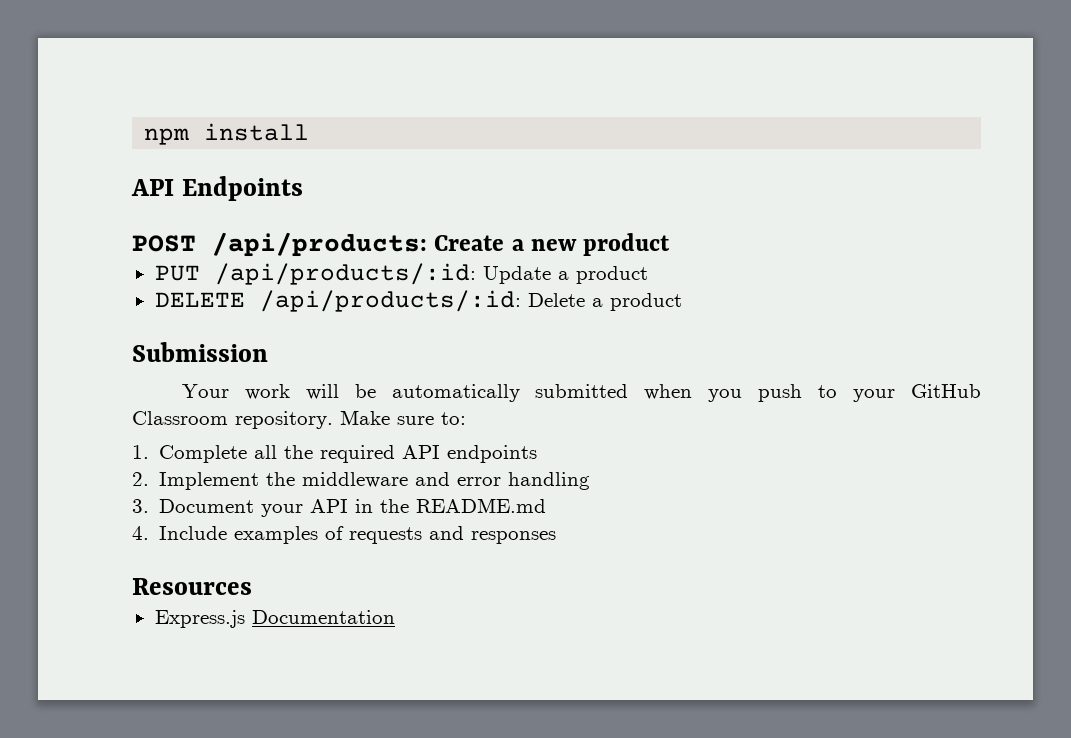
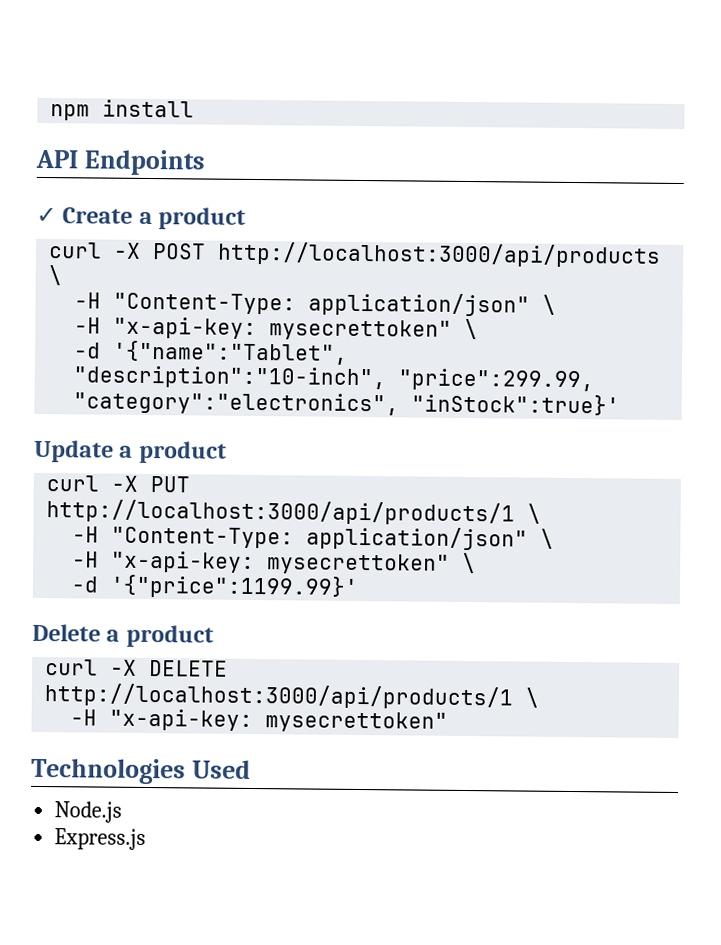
[132,232,427,257] POST /api/products: -> [36,206,57,224] ✓
[530,233,671,256] [154,263,648,285] [154,290,682,312] [132,342,268,362] [181,384,982,402] [132,410,466,429] [132,445,538,463] [132,472,591,490] [132,498,547,517] [132,526,557,544] [132,578,252,595] new product // PUT /api/products/:id: Update a product // DELETE /api/products/:id: Delete a product // Submission // Your work will be automatically submitted when you push to your GitHub Classroom repository. Make sure to: // 1. Complete all the required API endpoints // 2. Implement the middleware and error handling // 3. Document your API in the README.md // 4. Include examples of requests and responses // Resources -> [158,207,247,230] [49,241,662,268] [48,265,63,286] [74,292,557,317] [74,316,479,341] [74,340,349,365] [73,365,595,392] [73,391,621,416] [34,439,227,464] [46,475,191,493] [46,499,542,526] [72,526,555,551] [72,550,477,575] [71,574,360,599] [32,623,214,648] [45,659,229,677] [44,683,540,710] [70,708,449,733] [31,757,251,785] [54,801,123,823] product // curl -X POST http://localhost:3000/api/products \ // -H "Content-Type: application/json" \ // -H "x-api-key: mysecrettoken" \ // -d '{"name":"Tablet", "description":"10-inch", "price":299.99, "category":"electronics", "inStock":true}' // Update a product // curl -X PUT http://localhost:3000/api/products/1 \ // -H "Content-Type: application/json" \ // -H "x-api-key: mysecrettoken" \ // -d '{"price":1199.99}' // Delete a product // curl -X DELETE http://localhost:3000/api/products/1 \ // -H "x-api-key: mysecrettoken" // Technologies Used // Node.js
[251,610,395,624] Documentation -> (147, 839) none

